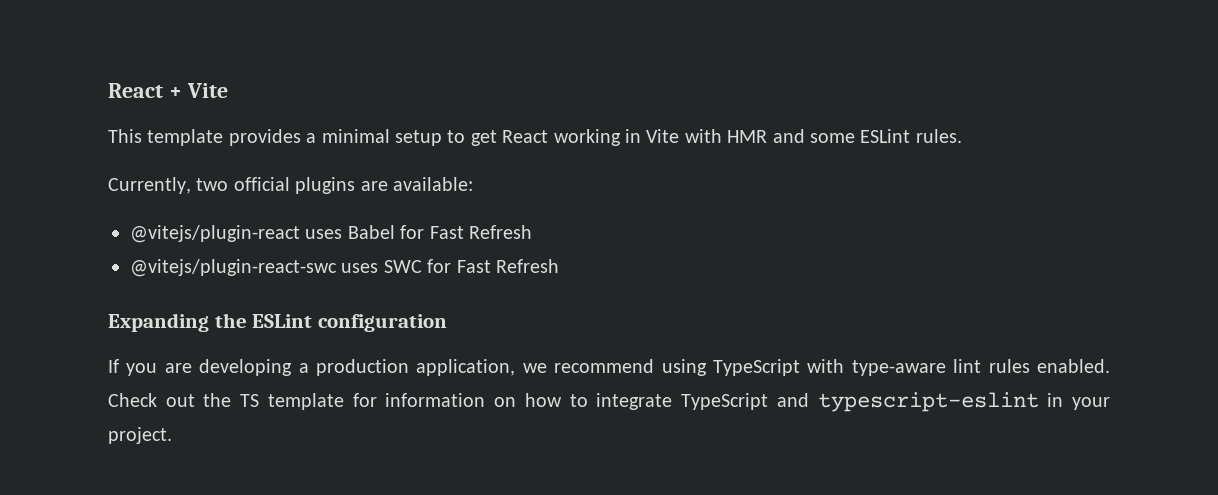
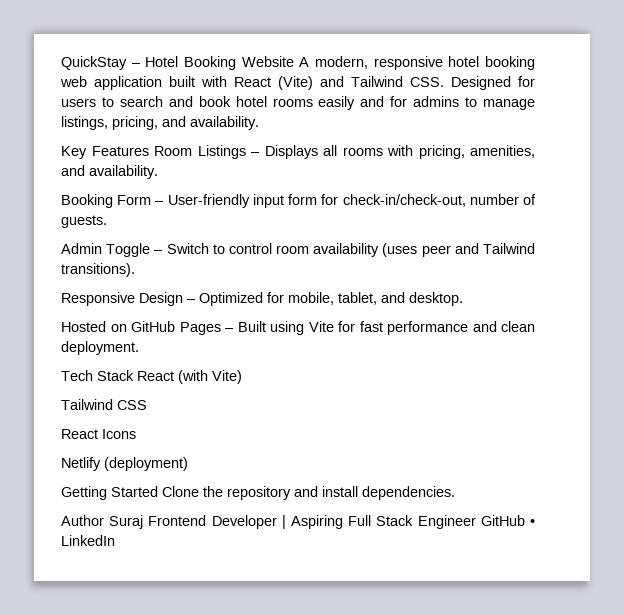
[108,83,228,98] [108,129,962,146] [108,177,473,194] [130,225,532,243] [130,259,559,277] [108,313,448,332] [108,359,1110,376] [108,392,1111,412] [108,427,172,444] React + Vite // This template provides a minimal setup to get React working in Vite with HMR and some ESLint rules. // Currently, two official plugins are available: // @vitejs/plugin-react uses Babel for Fast Refresh // @vitejs/plugin-react-swc uses SWC for Fast Refresh // Expanding the ESLint configuration // If you are developing a production application, we recommend using TypeScript with type-aware lint rules enabled. Check out the TS template for information on how to integrate TypeScript and typescript-eslint in your project. -> [61,56,535,70] [60,76,535,90] [61,96,535,110] [61,116,259,130] [61,145,535,159] [61,165,158,179] [61,194,536,208] [61,215,107,228] [61,243,535,257] [61,263,135,277] [61,292,463,306] [61,321,535,335] [61,341,139,355] [61,370,242,384] [61,399,147,410] [61,429,136,439] [61,457,188,471] [61,486,455,500] [61,515,535,529] [61,535,115,546] QuickStay – Hotel Booking Website A modern, responsive hotel booking web application built with React (Vite) and Tailwind CSS. Designed for users to search and book hotel rooms easily and for admins to manage listings, pricing, and availability. // Key Features Room Listings – Displays all rooms with pricing, amenities, and availability. // Booking Form – User-friendly input form for check-in/check-out, number of guests. // Admin Toggle – Switch to control room availability (uses peer and Tailwind transitions). // Responsive Design – Optimized for mobile, tablet, and desktop. // Hosted on GitHub Pages – Built using Vite for fast performance and clean deployment. // Tech Stack React (with Vite) // Tailwind CSS // React Icons // Netlify (deployment) // Getting Started Clone the repository and install dependencies. // Author Suraj Frontend Developer | Aspiring Full Stack Engineer GitHub • LinkedIn

